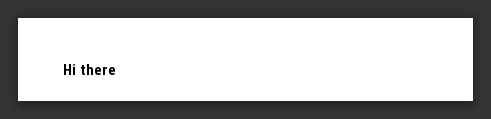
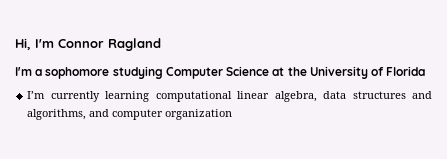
[63,64,116,75] Hi there -> [15,38,161,51] [15,66,426,79] [27,91,433,102] [27,109,233,120] Hi, I'm Connor Ragland // I'm a sophomore studying Computer Science at the University of Florida // I’m currently learning computational linear algebra, data structures and algorithms, and computer organization

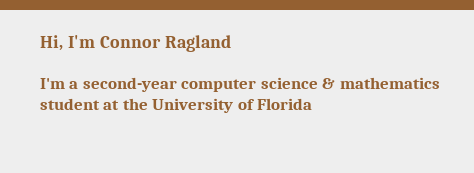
[45,66,270,79] sophomore studying Computer Science -> [82,77,440,92] [40,98,100,110] second-year computer science & mathematics student
[27,91,433,102] [27,109,233,120] // I’m currently learning computational linear algebra, data structures and algorithms, and computer organization -> (313, 104) none

